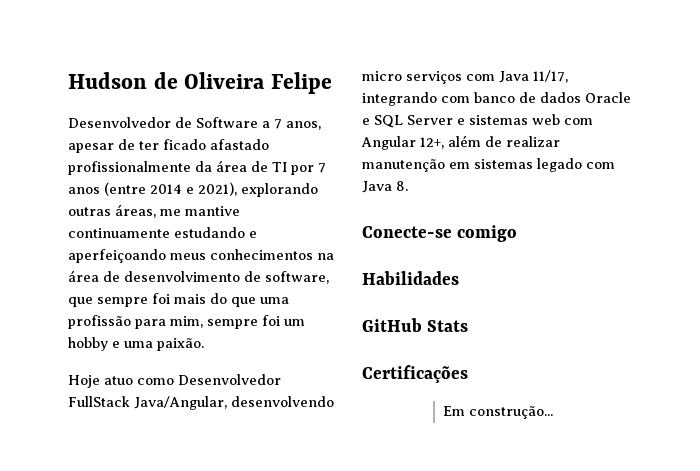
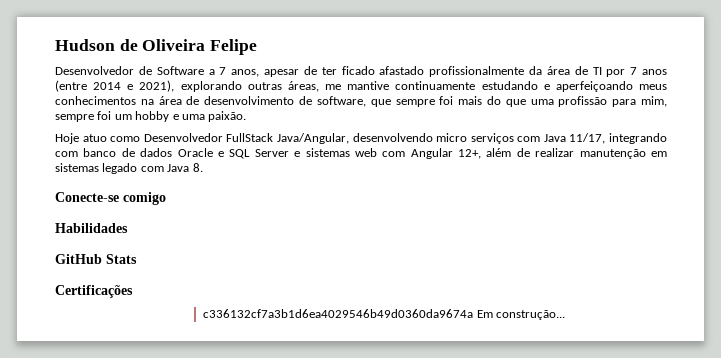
(468, 374) none -> [203,309,474,318] c336132cf7a3b1d6ea4029546b49d0360da9674a

